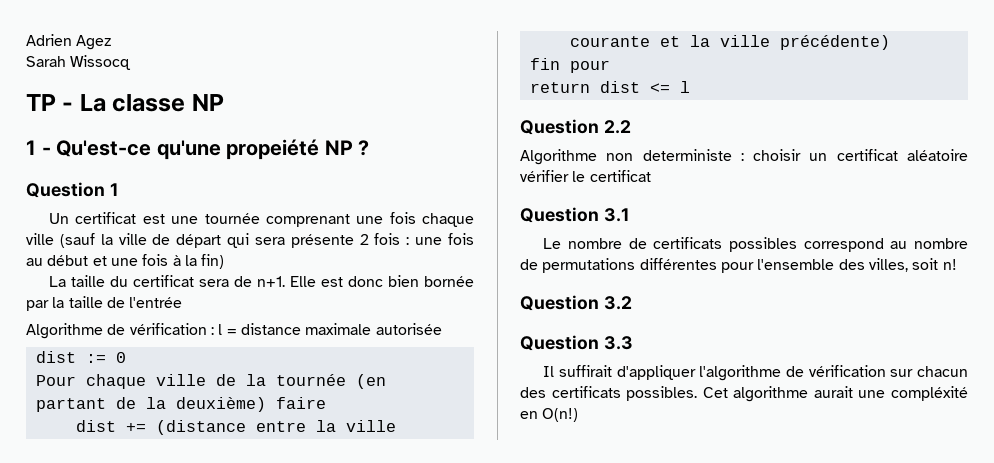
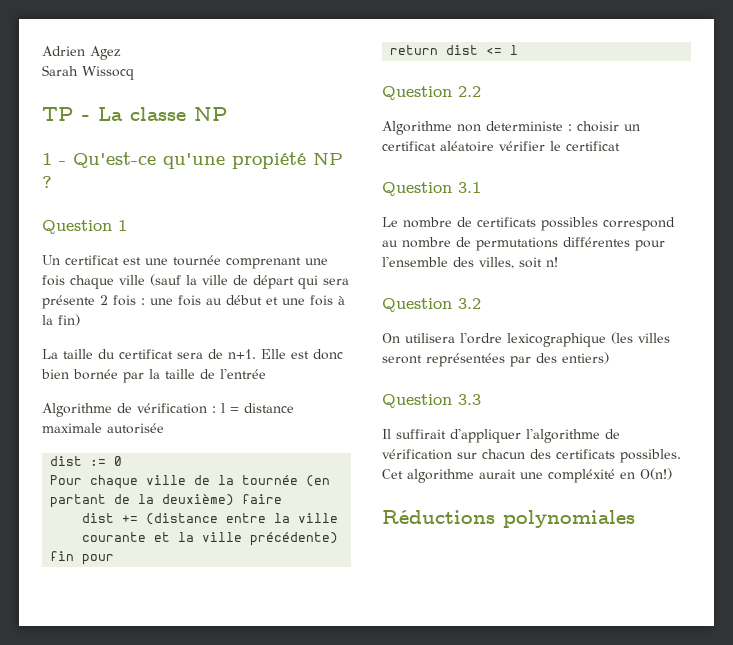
[226,139,320,160] propeiété -> [232,152,306,169] propiété
(632, 303) none -> [382,332,670,347] [382,352,609,367] // On utilisera l'ordre lexicographique (les villes seront représentées par des entiers)
(579, 415) none -> [382,510,635,528] // Réductions polynomiales

